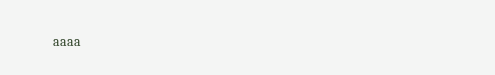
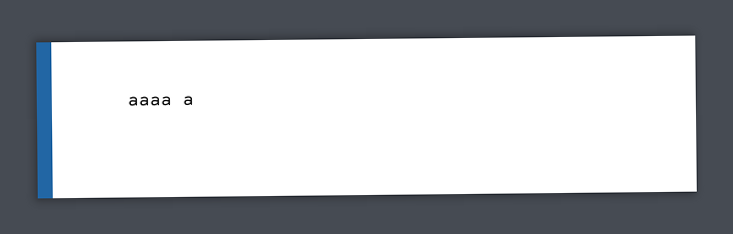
(81, 42) none -> [182,95,194,106] a

